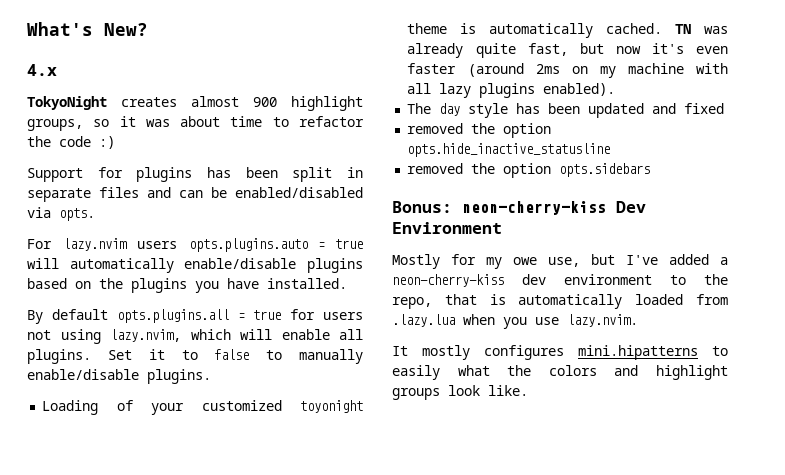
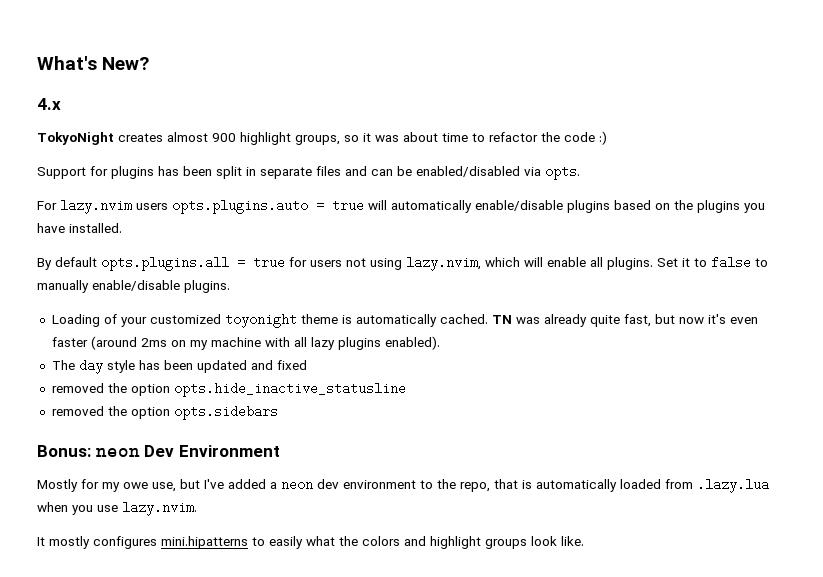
[462,201,606,215] neon-cherry-kiss -> [95,447,140,457] neon
[392,274,504,287] neon-cherry-kiss -> [281,478,313,491] neon

